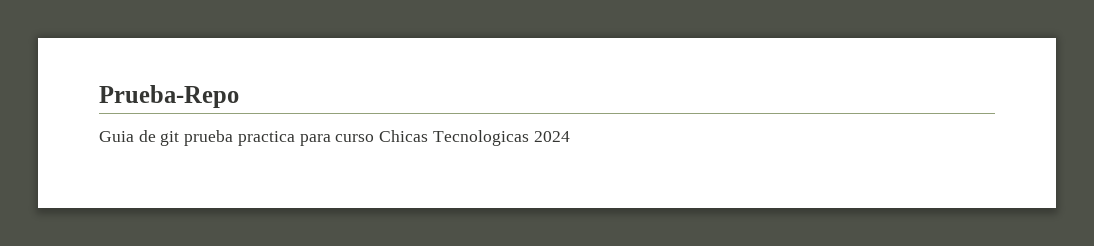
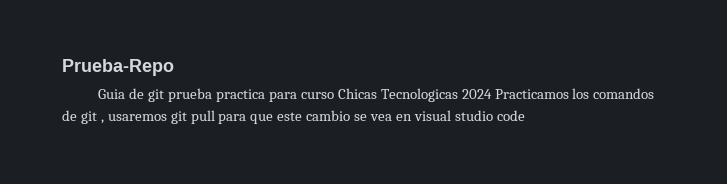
(570, 136) none -> [494,88,655,99] [62,110,525,124] Practicamos los comandos de git , usaremos git pull para que este cambio se vea en visual studio code

